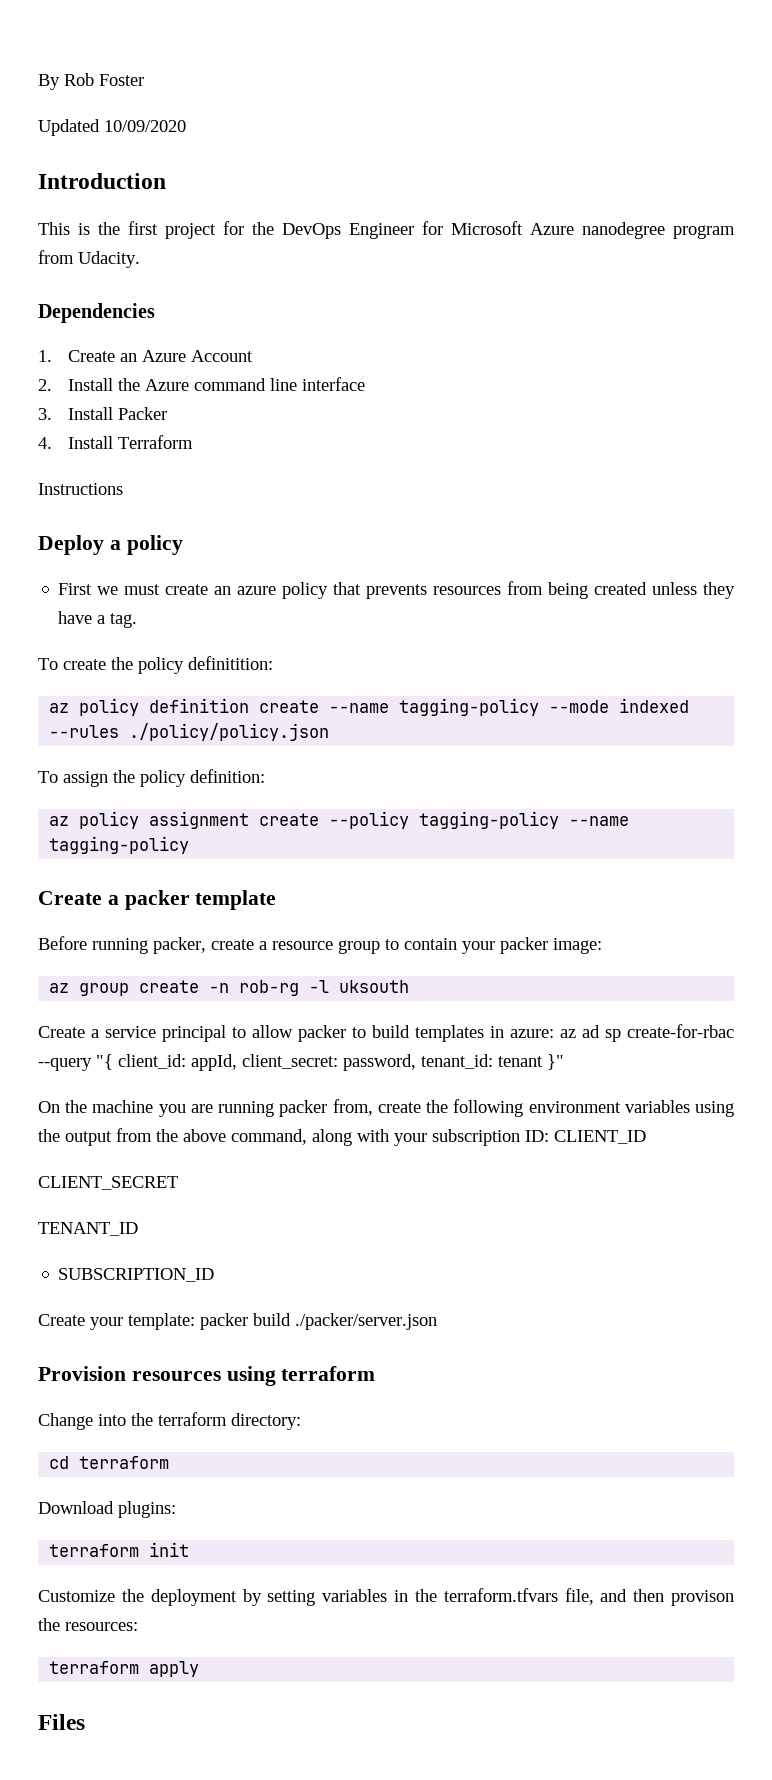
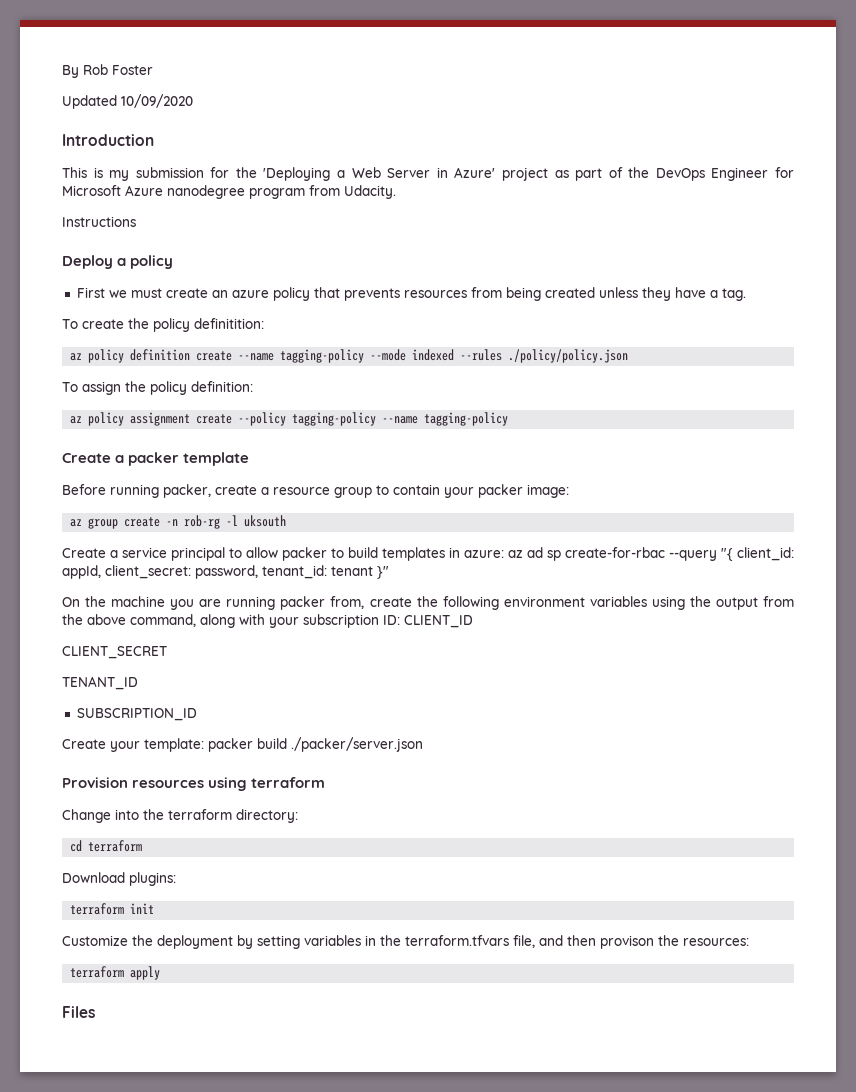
[98,221,244,239] the first project for -> [109,167,623,181] my submission for the 'Deploying a Web Server in Azure' project as part of
[38,303,155,323] [38,350,253,362] [38,377,365,391] [38,407,167,420] [38,435,193,449] // Dependencies // 1. Create an Azure Account // 2. Install the Azure command line interface // 3. Install Packer // 4. Install Terraform -> (396, 192) none

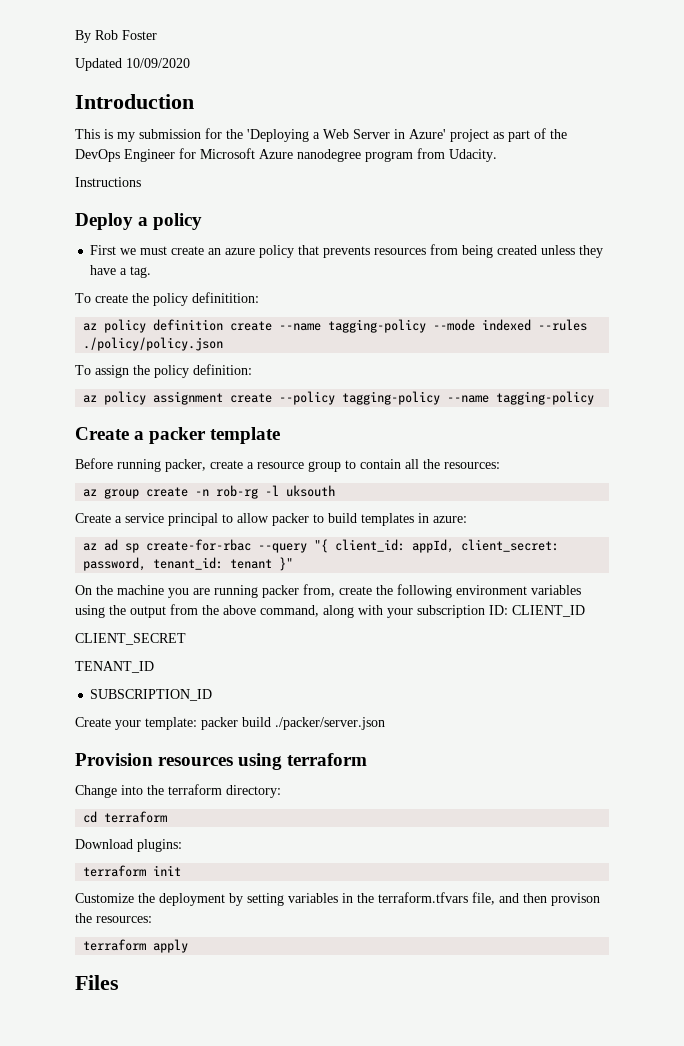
[444,484,569,498] your packer image: -> [405,459,500,469] all the resources:
(504, 554) none -> (467, 519) //

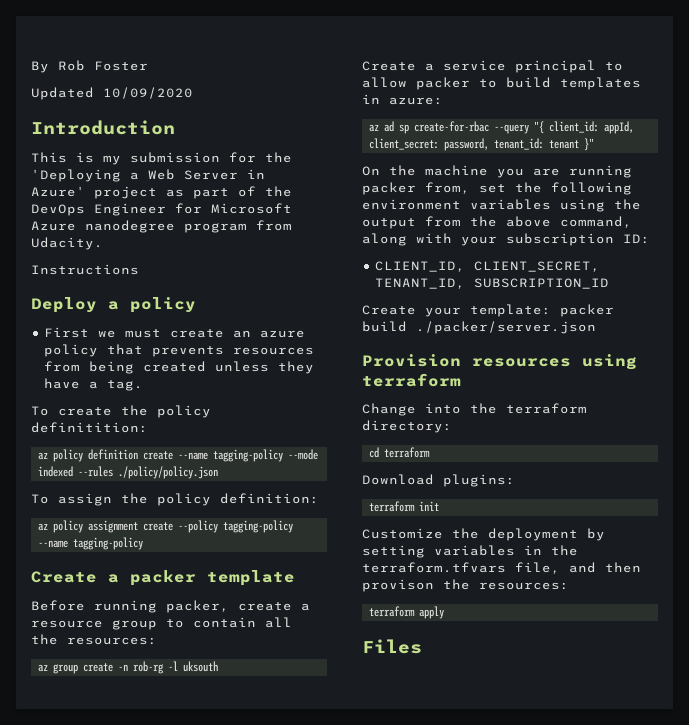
[339,586,372,595] create -> [479,184,506,193] set
[512,605,585,617] [75,633,186,645] [75,661,154,673] CLIENT_ID // CLIENT_SECRET // TENANT_ID // -> [375,261,601,272] [375,278,466,289] // CLIENT_ID, CLIENT_SECRET, TENANT_ID,

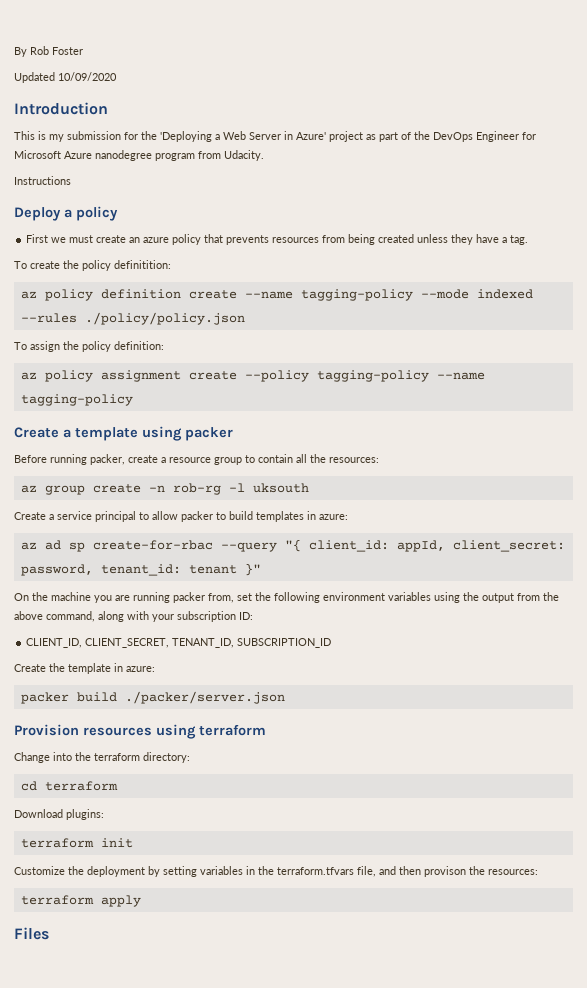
[130,570,295,586] packer template -> [75,426,233,441] template using packer
[425,304,551,317] your template: -> [49,663,155,674] the template in azure: //

